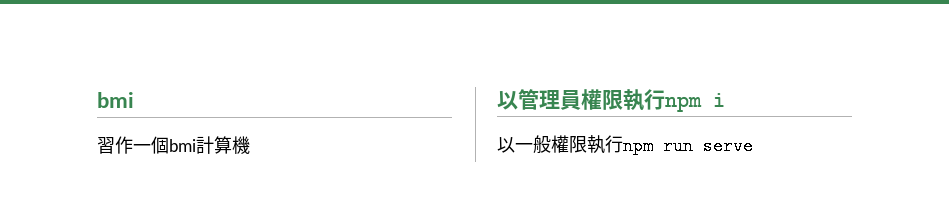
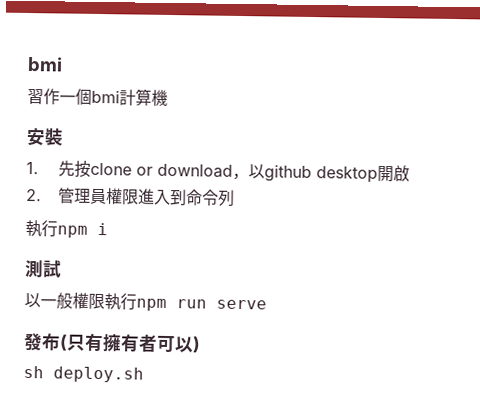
[497,89,623,110] 以管理員權限 -> [26,127,64,146] [26,160,410,183] [26,187,235,207] 安裝 // 1.先按clone or download，以github desktop開啟 // 2.管理員權限進入到命令列 //
(725, 100) none -> [24,259,62,279] // 測試
(753, 146) none -> [23,332,201,353] [23,365,144,383] // 發布(只有擁有者可以) // sh deploy.sh

